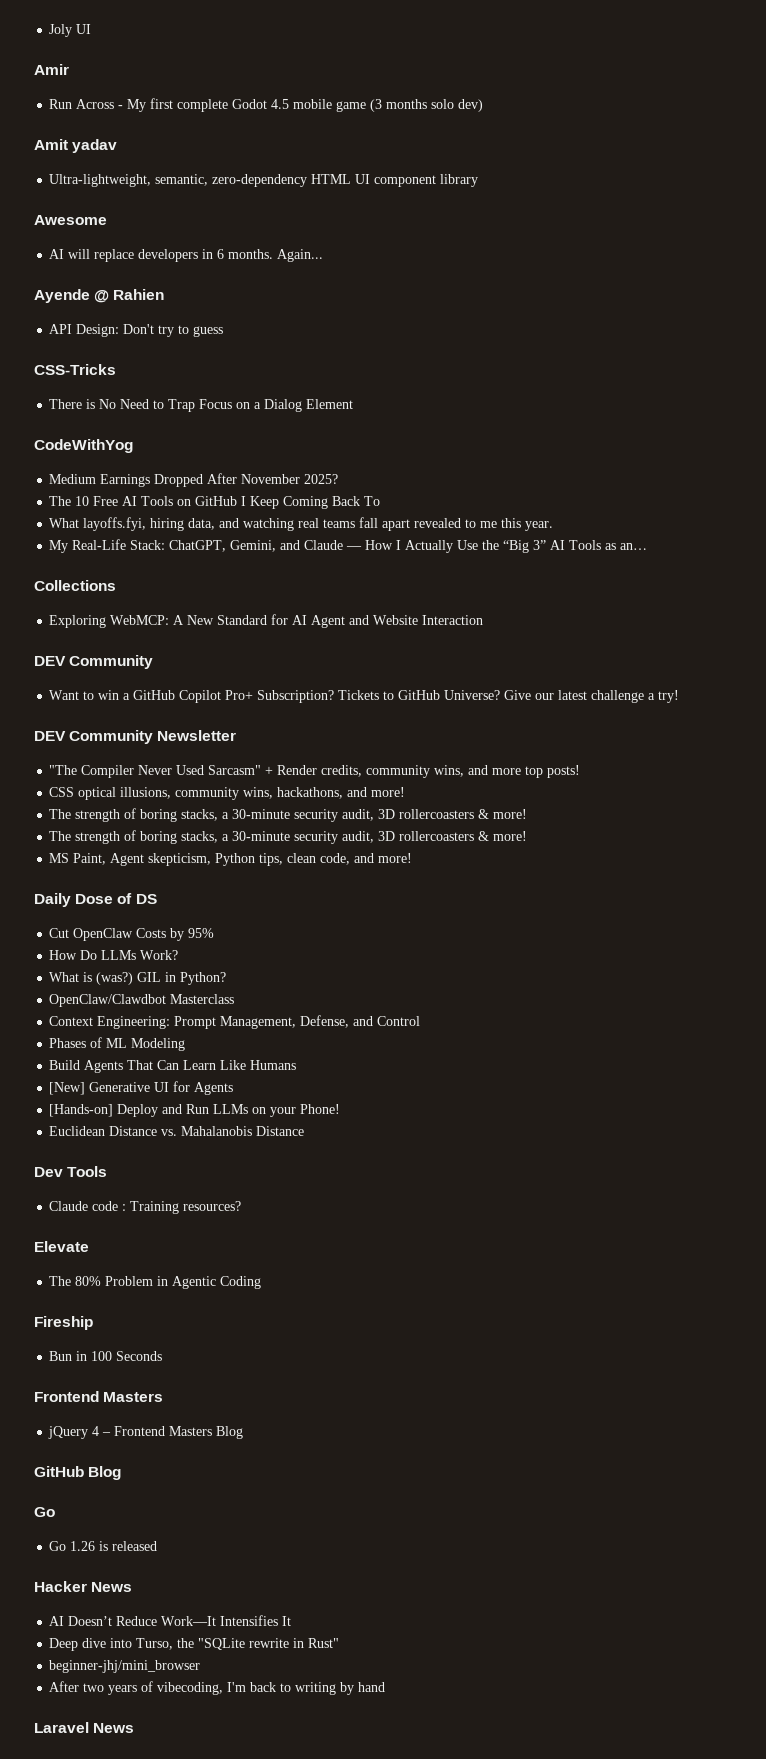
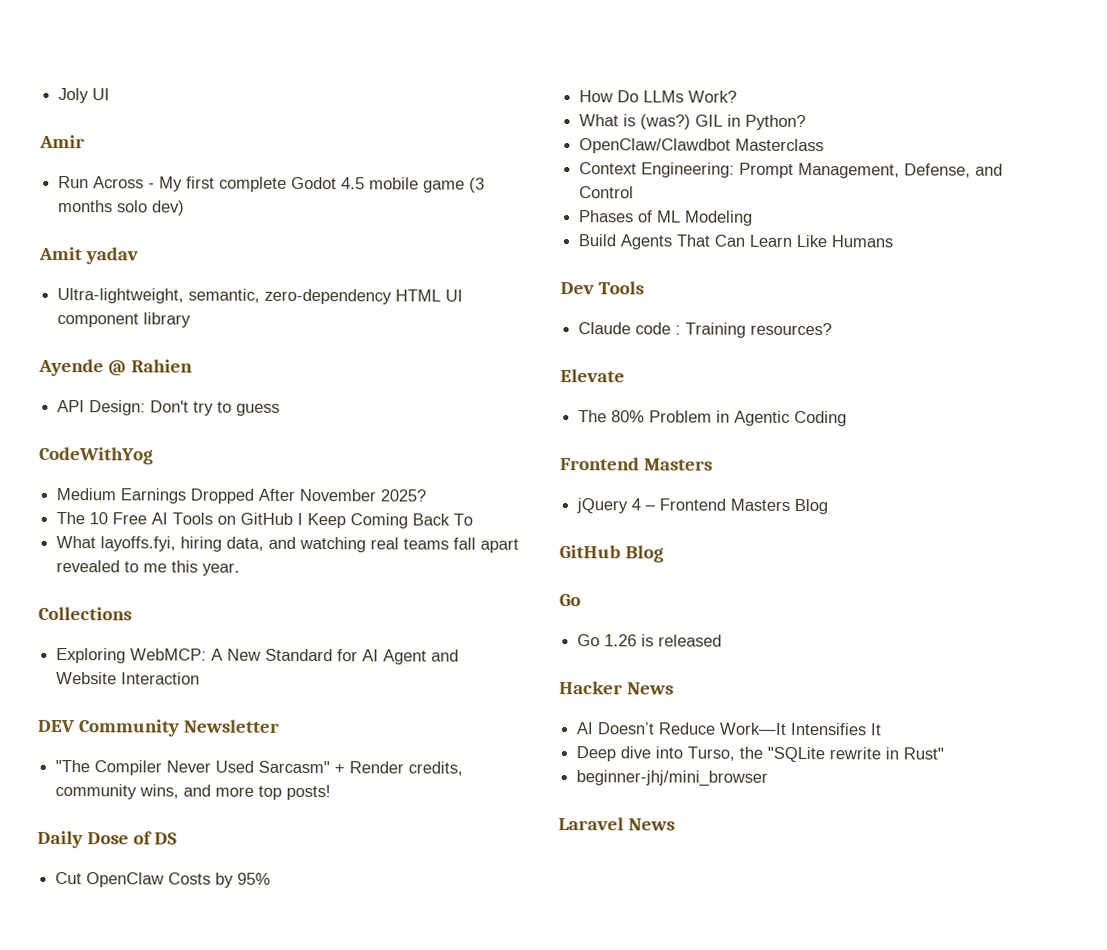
[34,215,107,225] [49,249,324,262] // Awesome // AI will replace developers in 6 months. Again... -> (192, 320) none
[34,364,116,375] [49,399,354,412] // CSS-Tricks // There is No Need to Trap Focus on a Dialog Element -> (281, 409) none
[49,539,648,553] // My Real-Life Stack: ChatGPT, Gemini, and Claude — How I Actually Use the “Big 3” AI Tools as an… -> (241, 569) none
[49,690,680,703] [34,730,154,744] // Want to win a GitHub Copilot Pro+ Subscription? Tickets to GitHub Universe? Give our latest challenge a try! // DEV Community -> (181, 728) none
[49,787,406,800] [49,808,528,822] [49,830,528,844] [49,853,413,866] // CSS optical illusions, community wins, hackathons, and more! // The strength of boring stacks, a 30-minute security audit, 3D rollercoasters & more! // The strength of boring stacks, a 30-minute security audit, 3D rollercoasters & more! // MS Paint, Agent skepticism, Python tips, clean code, and more! -> (332, 792) none
[49,1081,234,1095] [49,1104,341,1117] [49,1126,305,1136] // [New] Generative UI for Agents // [Hands-on] Deploy and Run LLMs on your Phone! // Euclidean Distance vs. Mahalanobis Distance -> (894, 241) none
[34,1316,93,1330] [49,1351,163,1361] // Fireship // Bun in 100 Seconds -> (848, 418) none
[49,1681,386,1695] // After two years of vibecoding, I'm back to writing by hand -> (769, 778) none

